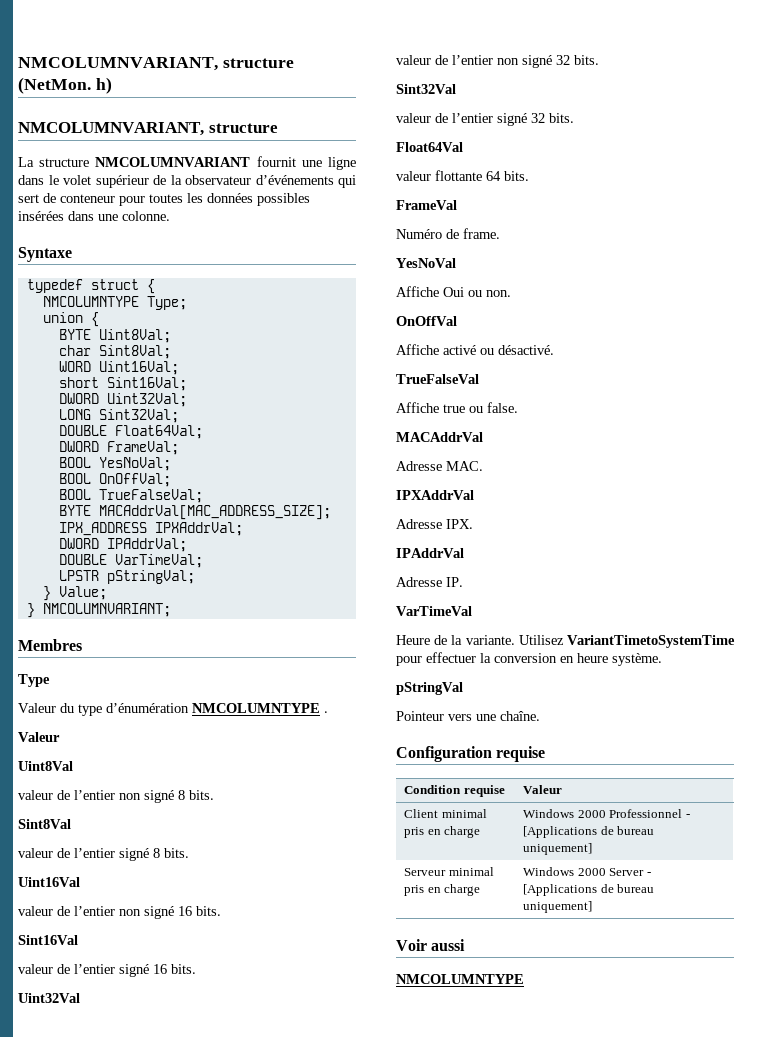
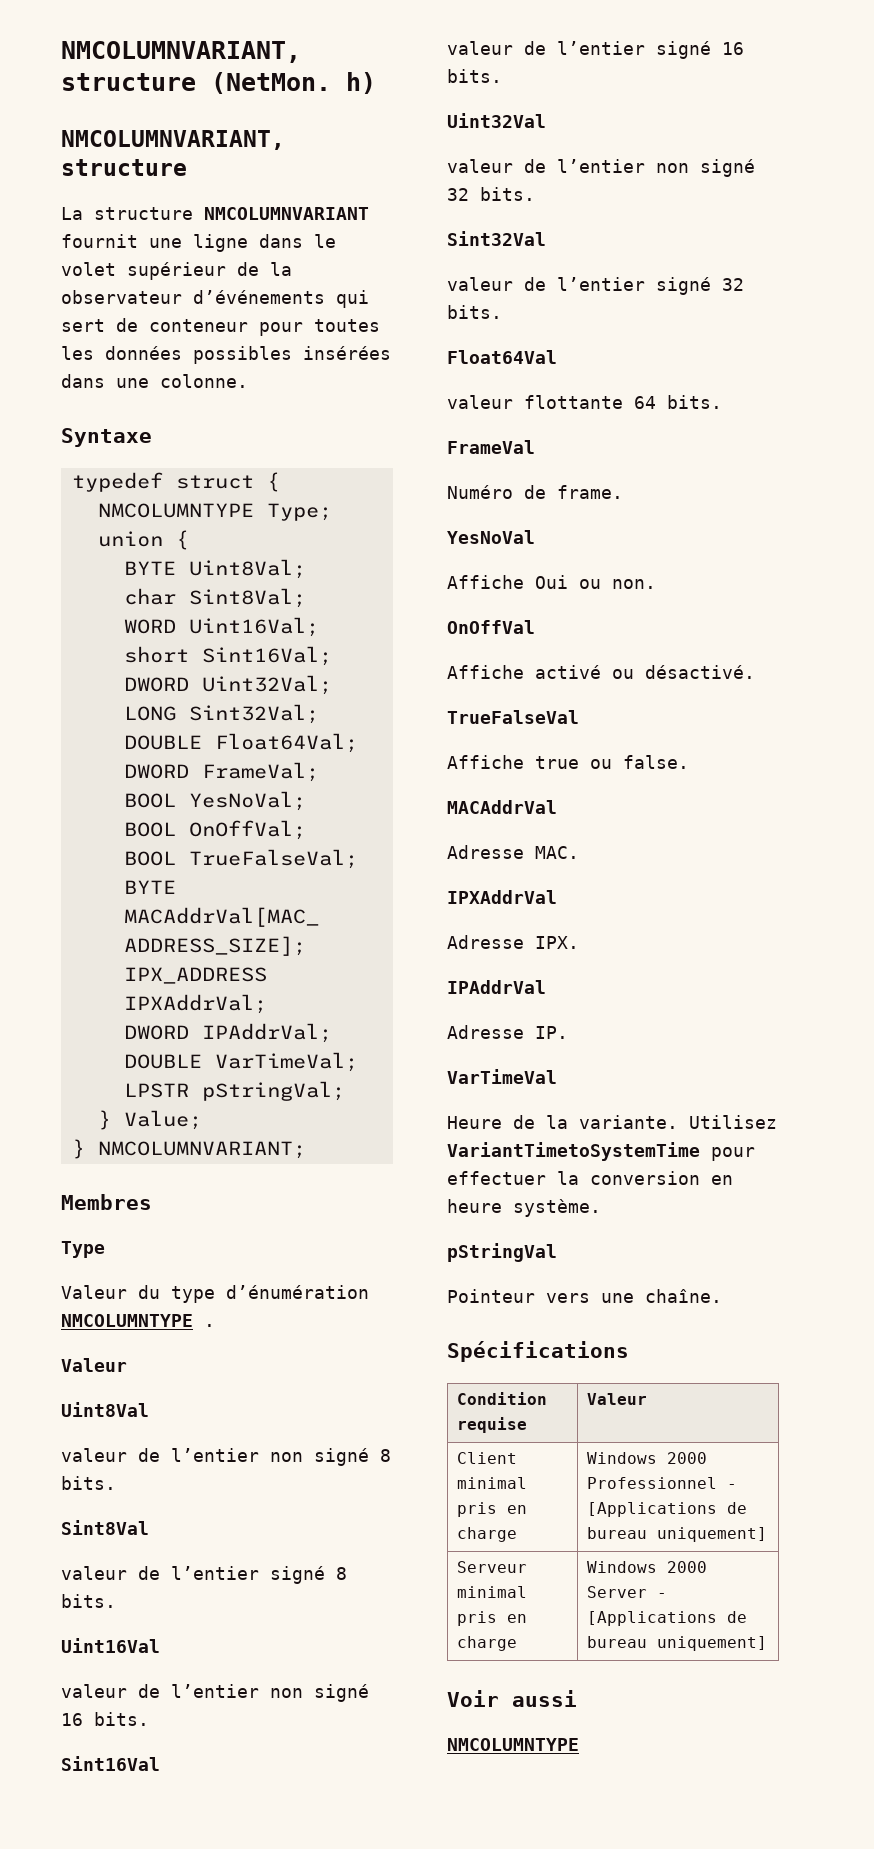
[396,746,546,762] Configuration requise -> [447,1341,629,1362] Spécifications

